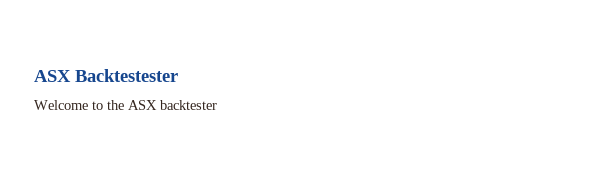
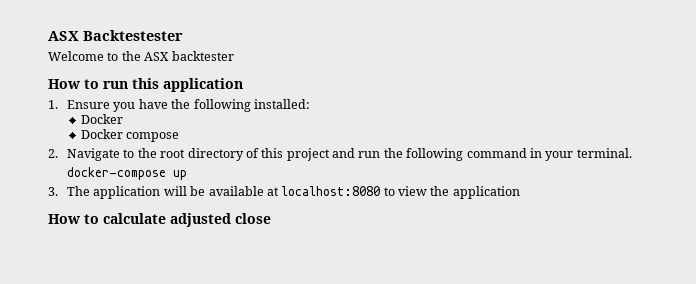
(217, 105) none -> [48,78,243,92] [48,99,310,112] [80,114,123,124] [80,129,180,142] [48,148,632,161] [67,167,188,180] [48,186,520,199] [48,213,271,227] // How to run this application // 1. Ensure you have the following installed: // Docker // Docker compose // 2. Navigate to the root directory of this project and run the following command in your terminal. // docker-compose up // 3. The application will be available at localhost:8080 to view the application // How to calculate adjusted close

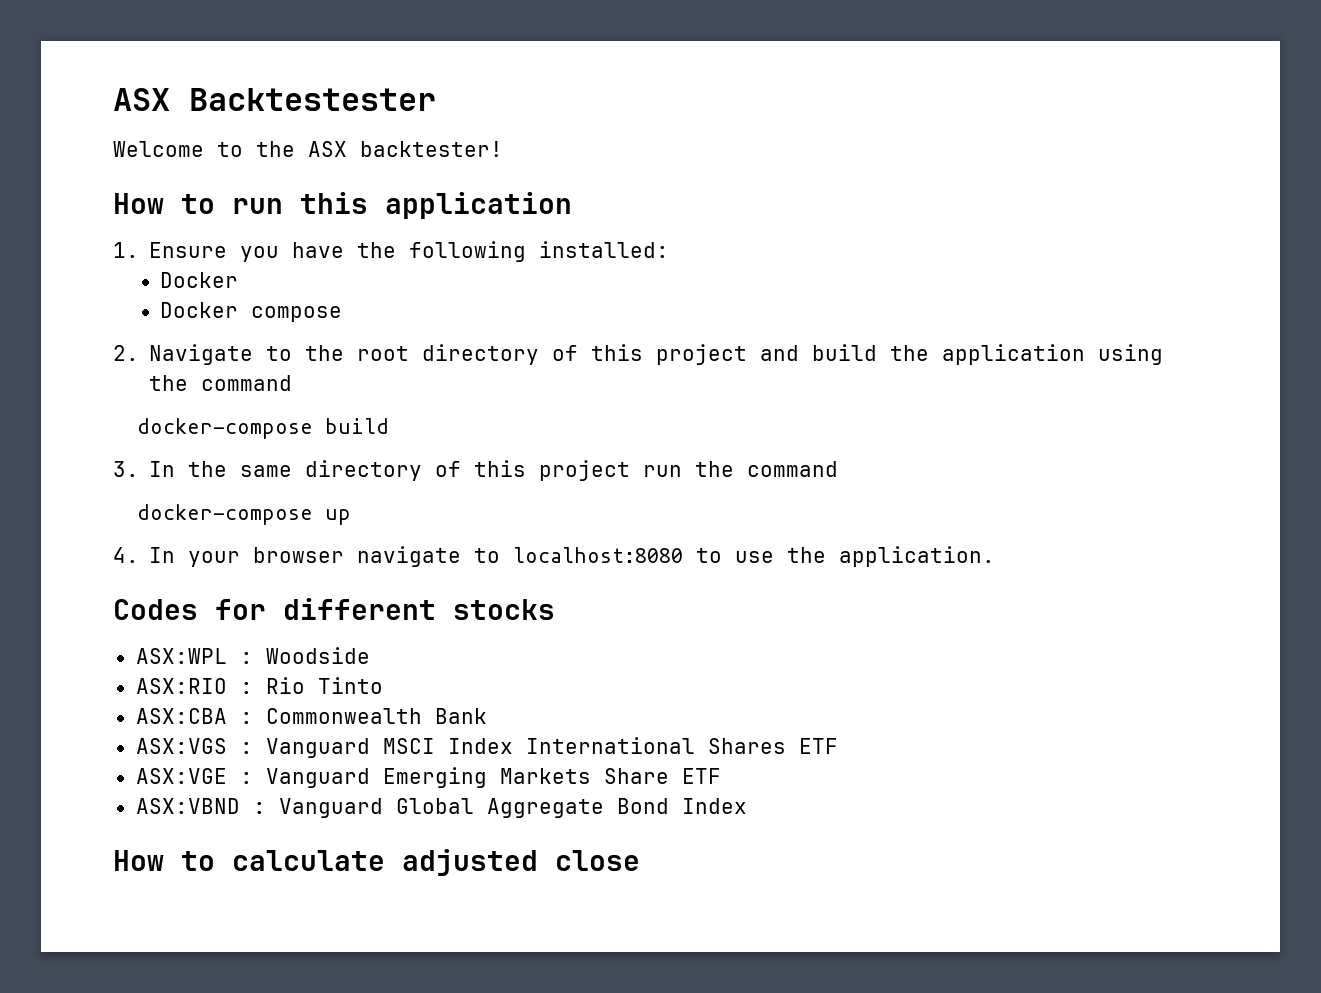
[171,51,234,61] backtester -> [360,141,503,157] backtester!
(356, 153) none -> [812,344,1164,365] [149,375,293,391] [137,418,390,439] [113,460,631,481] build the application using the command // docker-compose build // 3. In the same directory of this project
[406,148,632,161] following command in your terminal. -> [747,461,839,477] command
[48,186,520,199] 3. The application will be available at localhost:8080 to view the application -> [113,546,996,567] [113,598,555,620] [135,647,370,664] [135,677,383,694] [135,708,487,724] [135,737,838,758] [135,767,721,788] [135,798,747,818] 4. In your browser navigate to localhost:8080 to use the application. // Codes for different stocks // ASX:WPL : Woodside // ASX:RIO : Rio Tinto // ASX:CBA : Commonwealth Bank // ASX:VGS : Vanguard MSCI Index International Shares ETF // ASX:VGE : Vanguard Emerging Markets Share ETF // ASX:VBND : Vanguard Global Aggregate Bond Index

